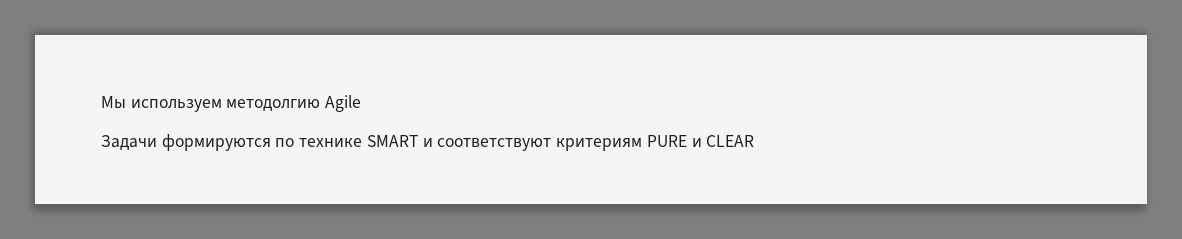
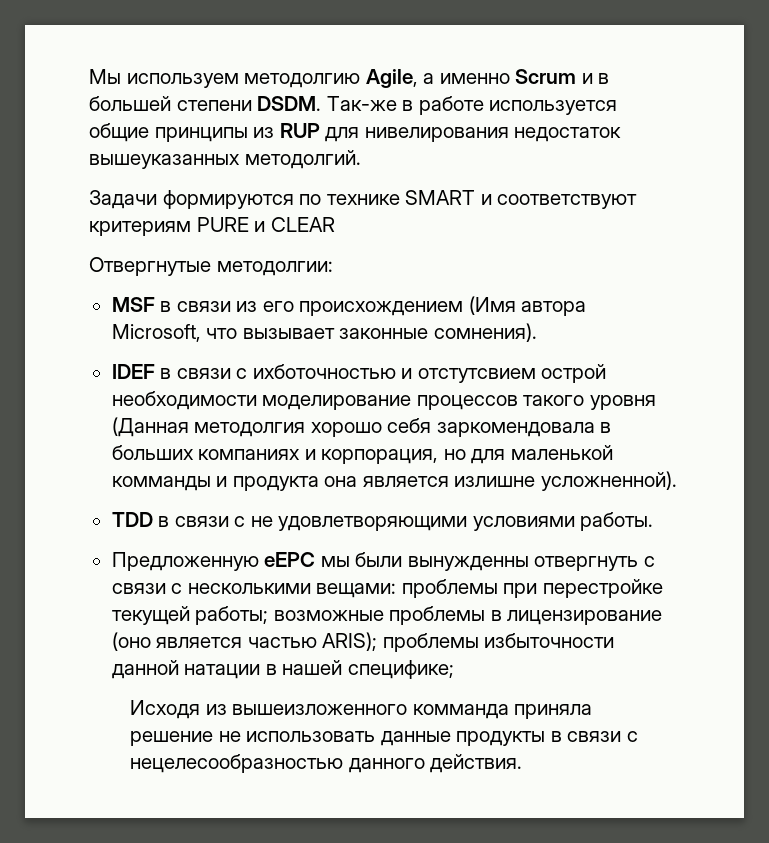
[325,95,362,112] Agile -> [365,69,610,88] [89,96,618,115] [89,123,622,142] [89,150,361,169] Agile, а именно Scrum и в большей степени DSDM. Так-же в работе используется общие принципы из RUP для нивелирования недостаток вышеуказанных методолгий.
(755, 141) none -> [89,257,333,276] [111,296,587,316] [111,323,537,342] [111,364,607,383] [111,391,656,410] [111,417,612,437] [111,445,613,464] [111,471,677,491] [111,512,654,531] [111,552,655,571] [111,579,663,598] [111,606,663,625] [111,632,615,652] [111,660,454,679] [129,700,593,719] [129,731,638,746] [129,754,523,773] // Отвергнутые методолгии: // MSF в связи из его происхождением (Имя автора Microsoft, что вызывает законные сомнения). // IDEF в связи с ихботочностью и отстутсвием острой необходимости моделирование процессов такого уровня (Данная методолгия хорошо себя заркомендовала в больших компаниях и корпорация, но для маленькой комманды и продукта она является излишне усложненной). // TDD в связи с не удовлетворяющими условиями работы. // Предложенную eEPC мы были вынужденны отвергнуть с связи с несколькими вещами: проблемы при перестройке текущей работы; возможные проблемы в лицензирование (оно является частью ARIS); проблемы избыточности данной натации в нашей специфике; // Исходя из вышеизложенного комманда приняла решение не использовать данные продукты в связи с нецелесообразностью данного действия.

